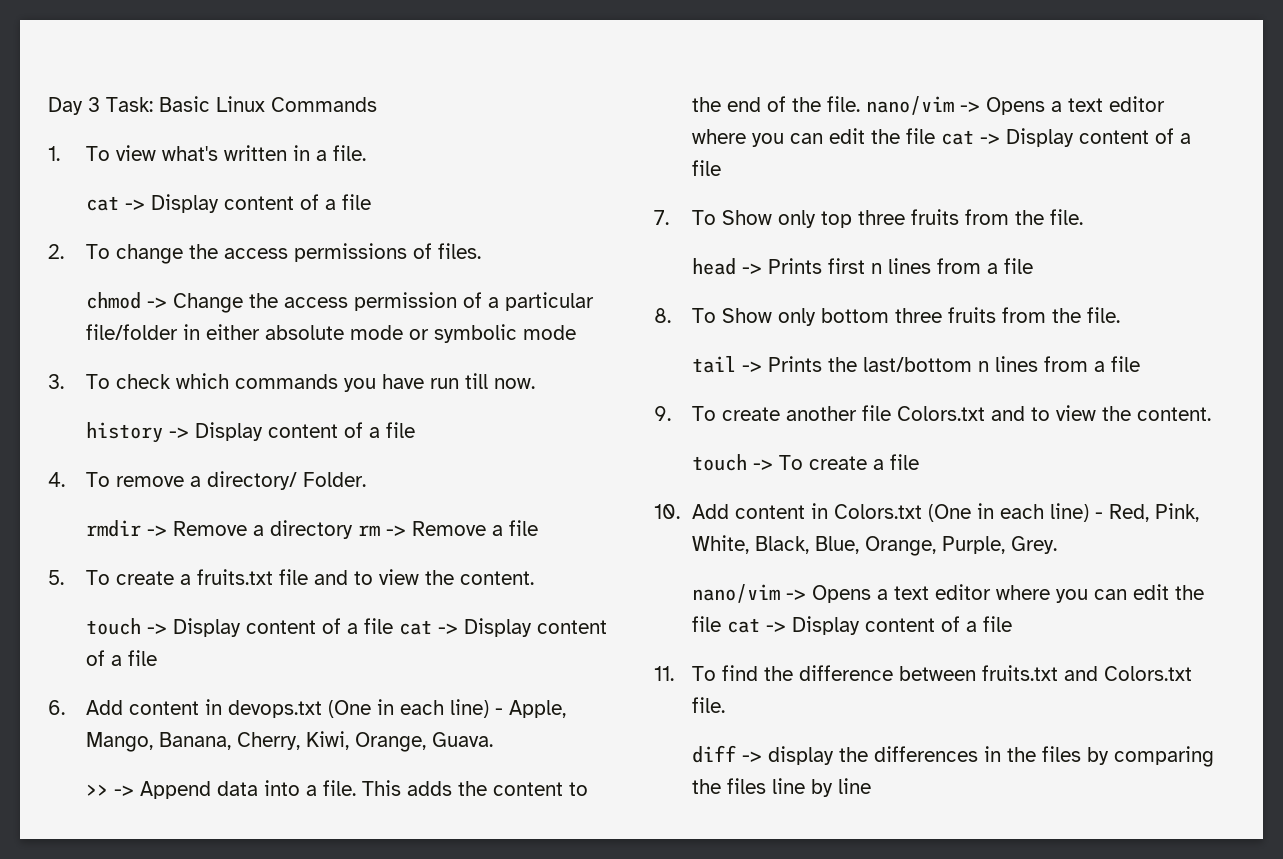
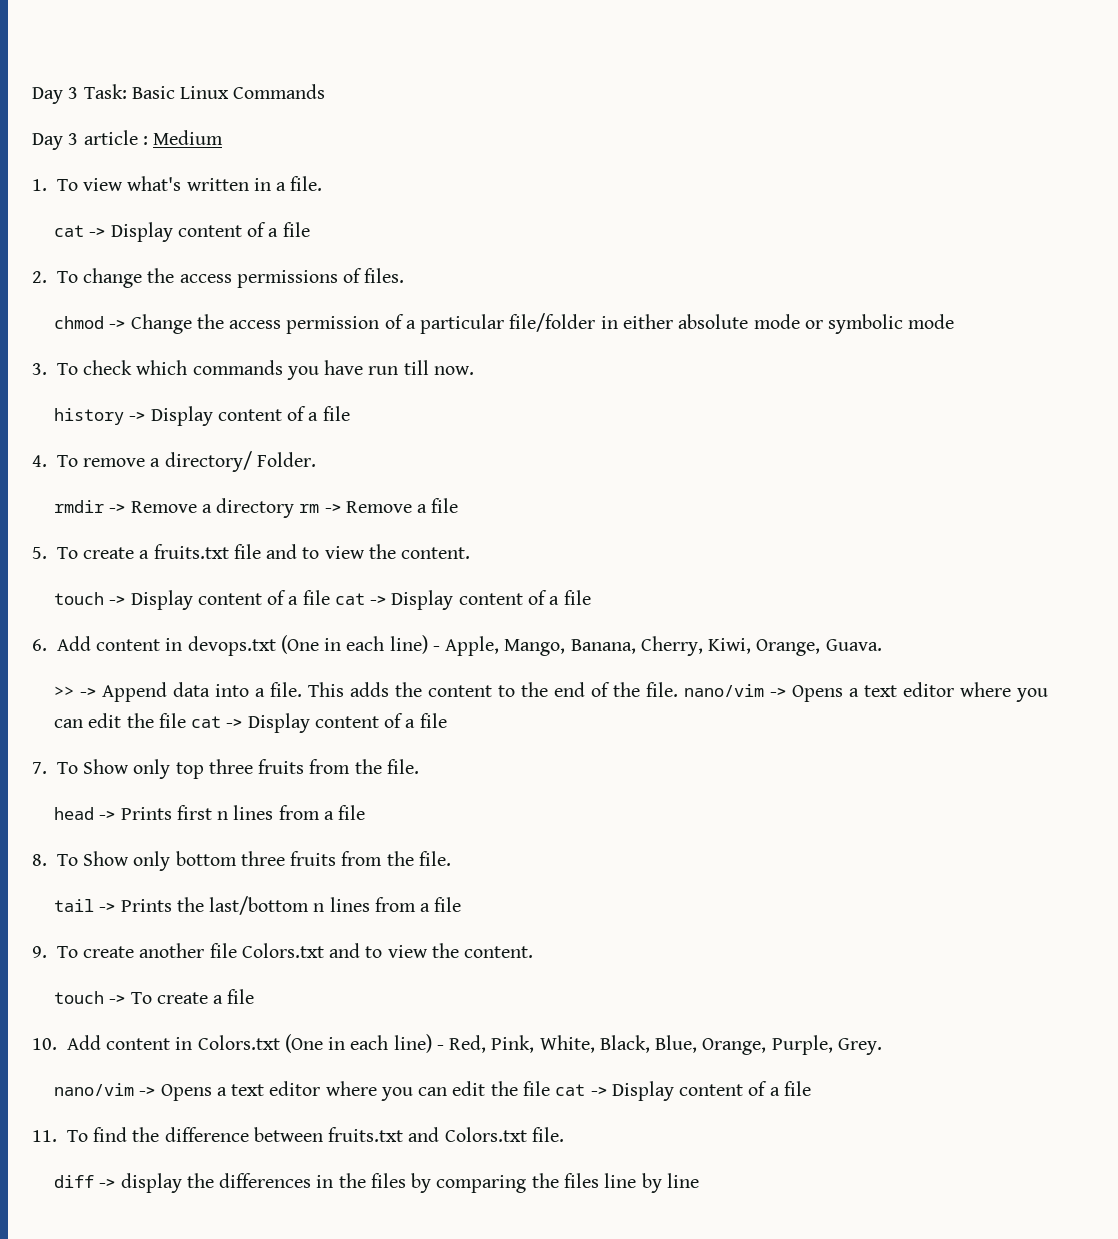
(377, 104) none -> [32,130,224,150] // Day 3 article : Medium

